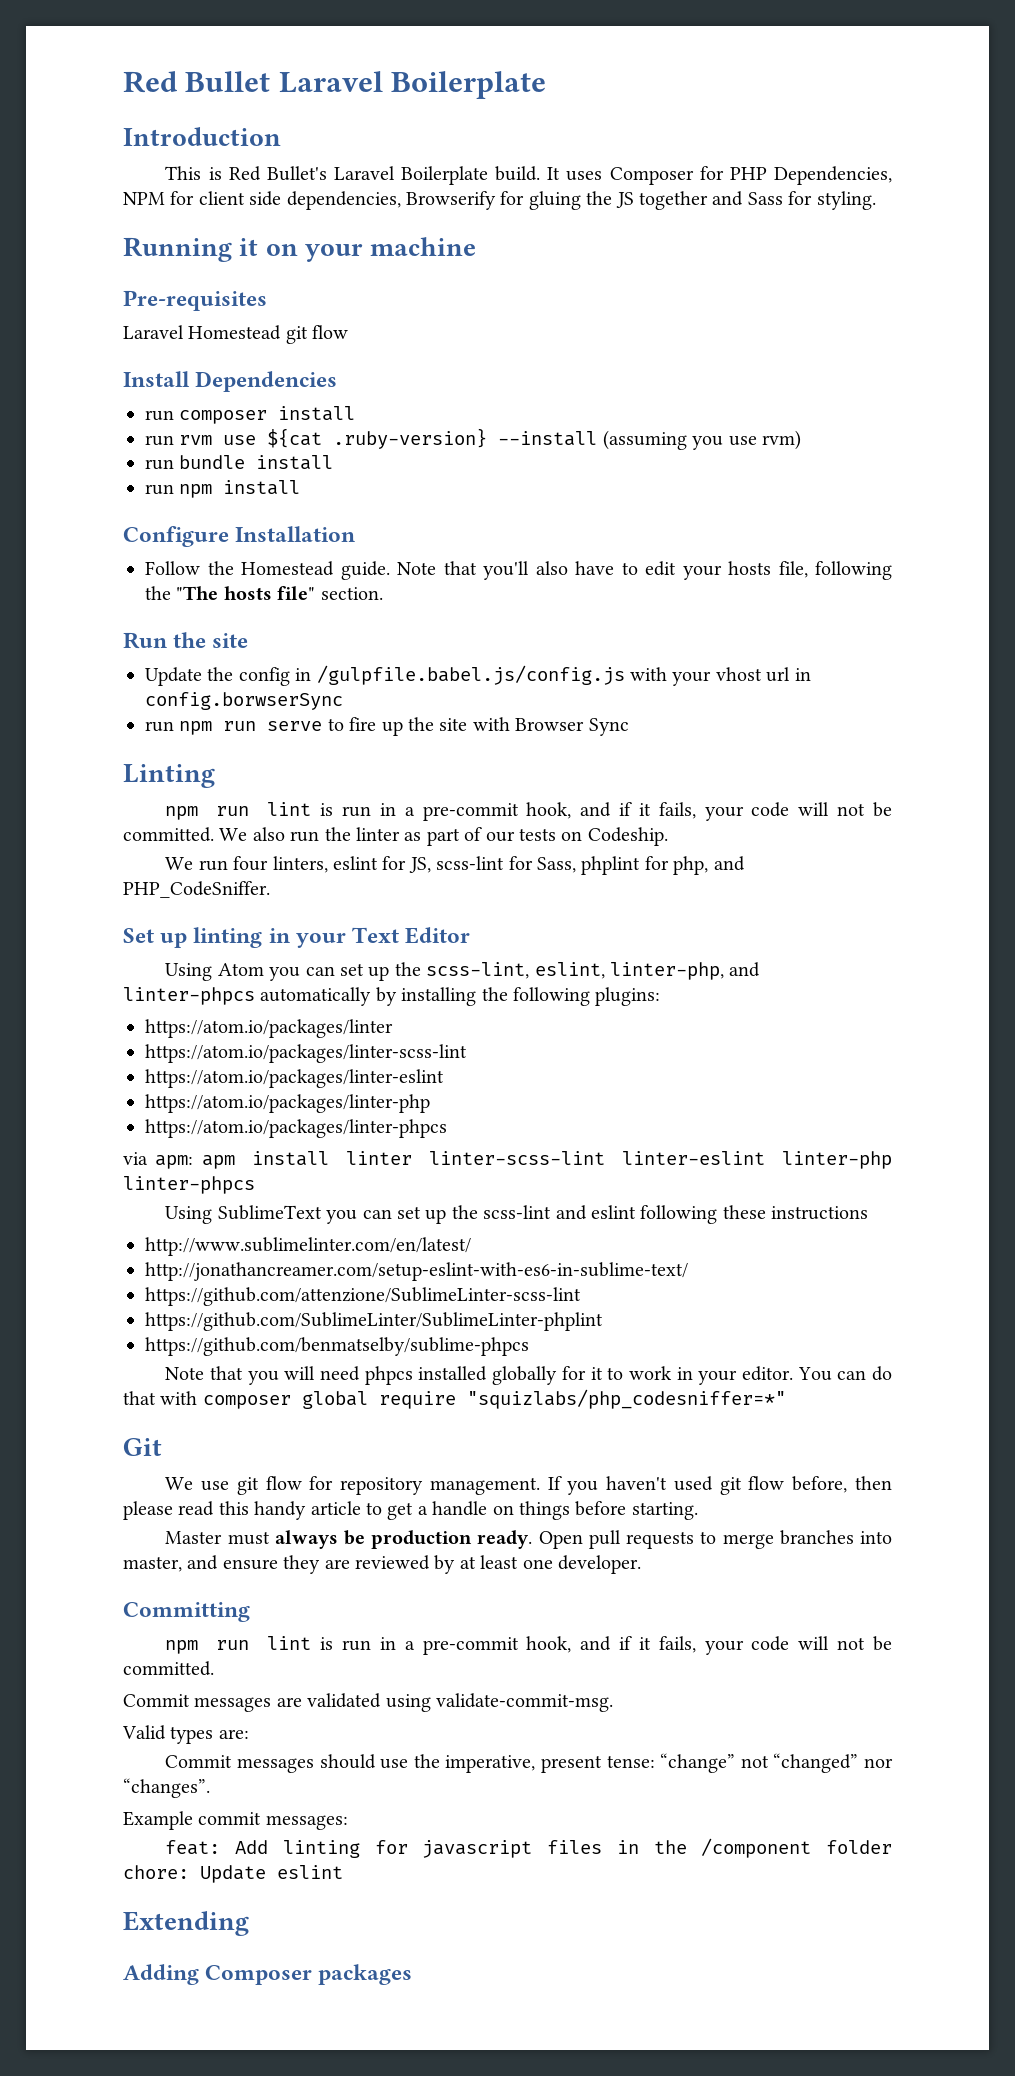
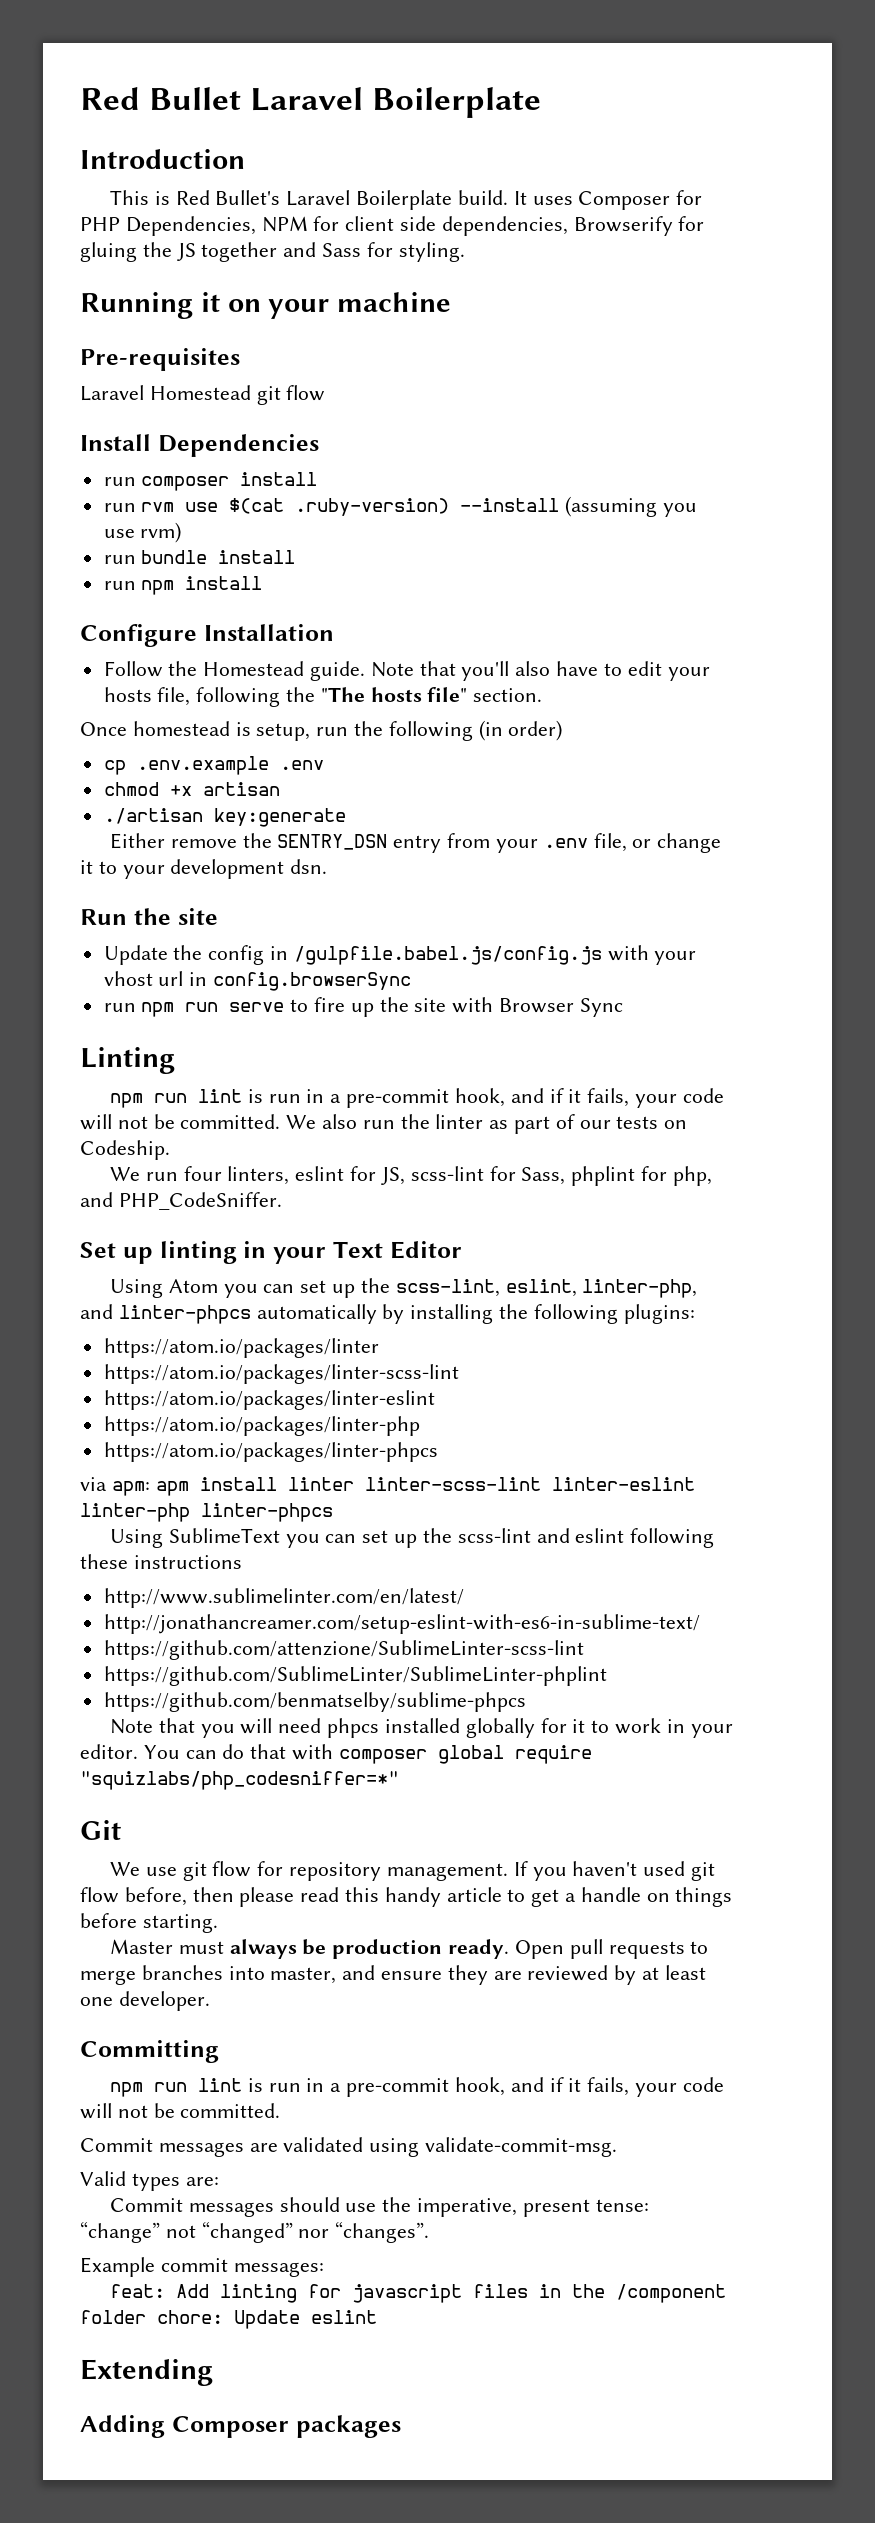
[267,428,488,449] ${cat .ruby-version} -> [229,498,450,516] $(cat .ruby-version)
(383, 593) none -> [80,720,563,741] [103,756,324,775] [103,782,280,796] [103,808,346,827] [110,833,722,853] [80,859,328,879] // Once homestead is setup, run the following (in order) // cp .env.example .env // chmod +x artisan // ./artisan key:generate // Either remove the SENTRY_DSN entry from your .env file, or change it to your development dsn.
[145,692,343,710] config.borwserSync -> [213,972,412,991] config.browserSync

